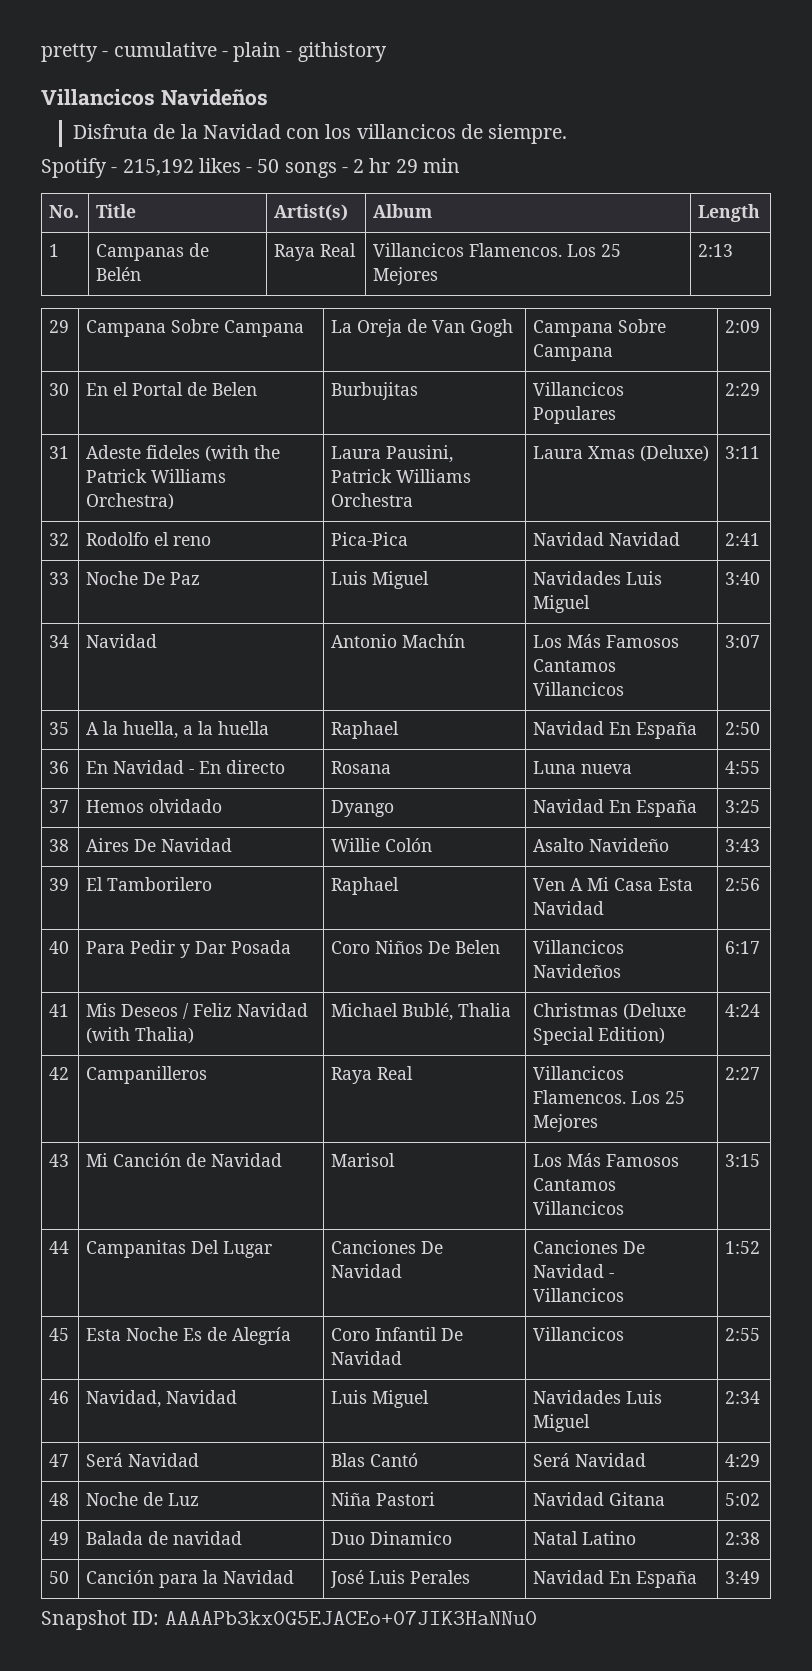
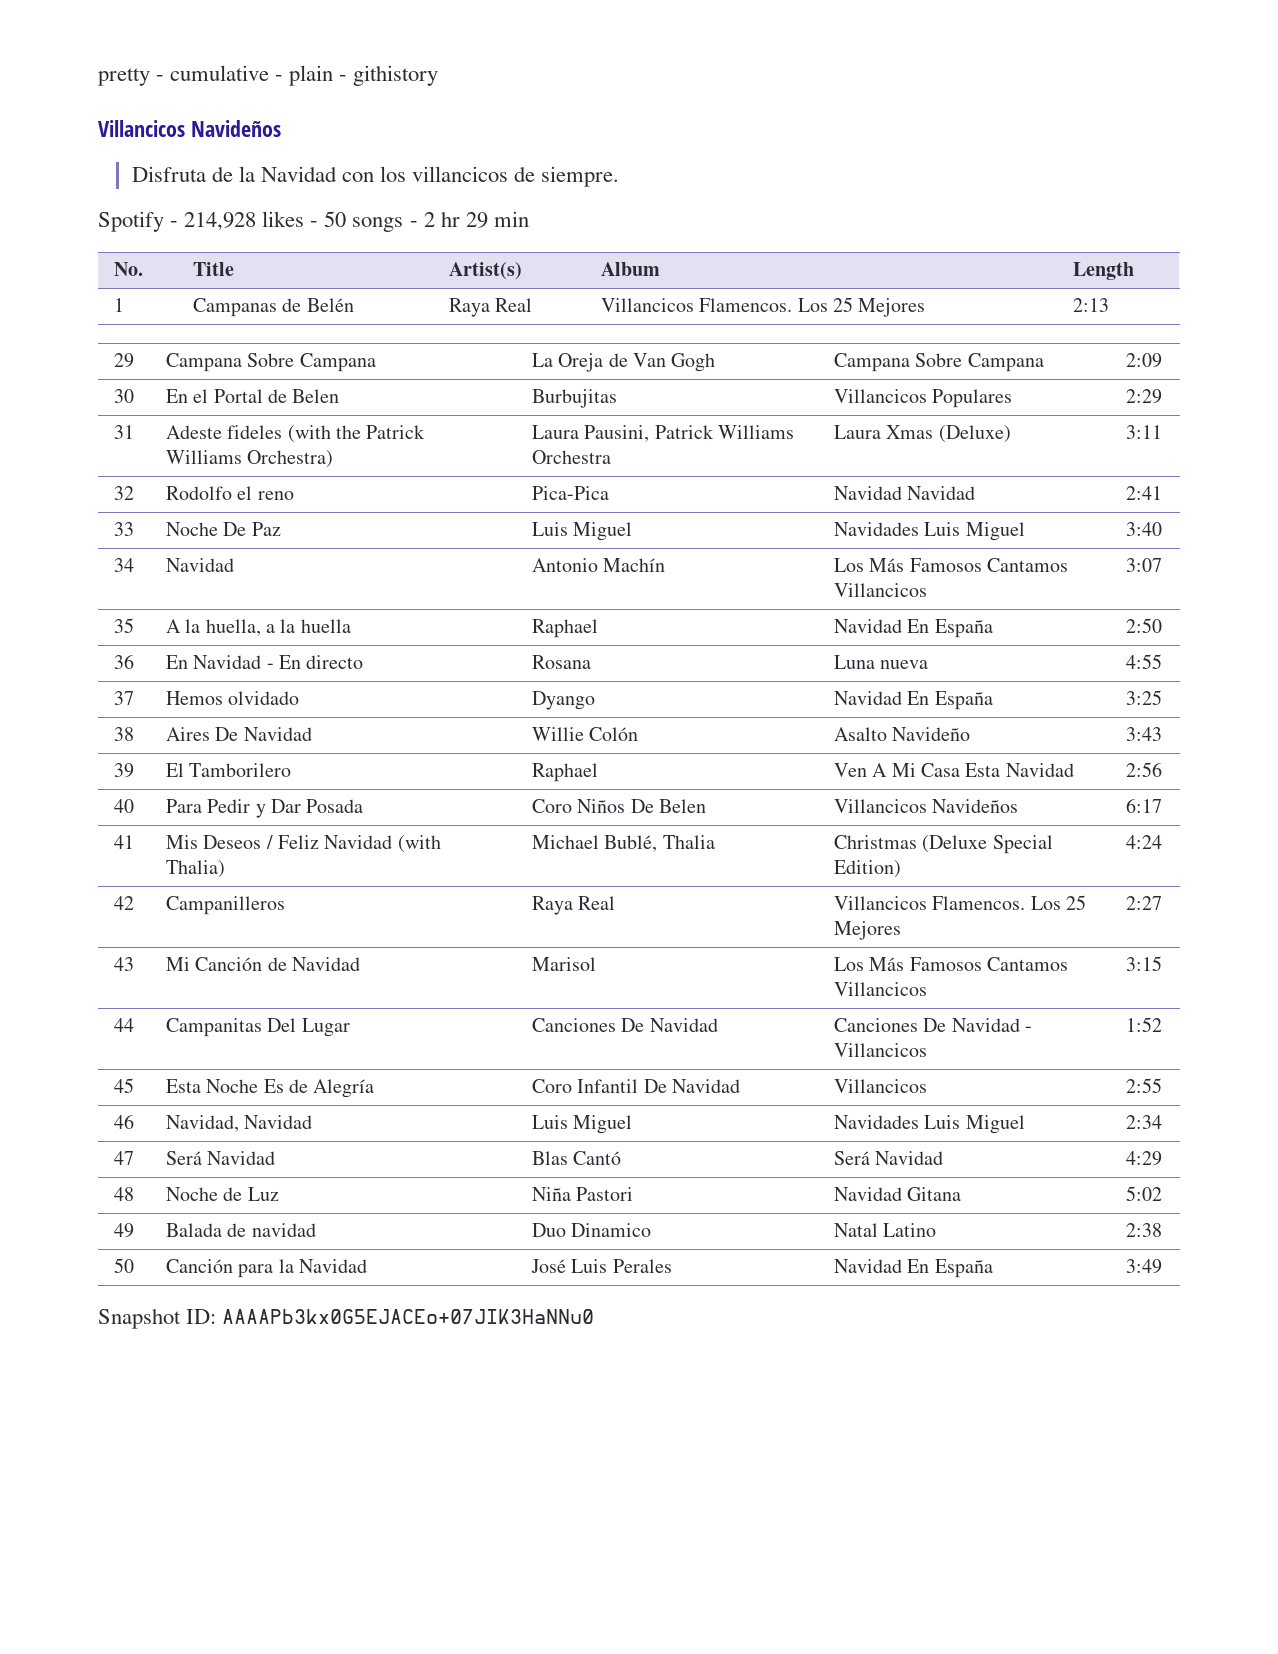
[122,159,194,176] 215,192 -> [184,212,257,231] 214,928

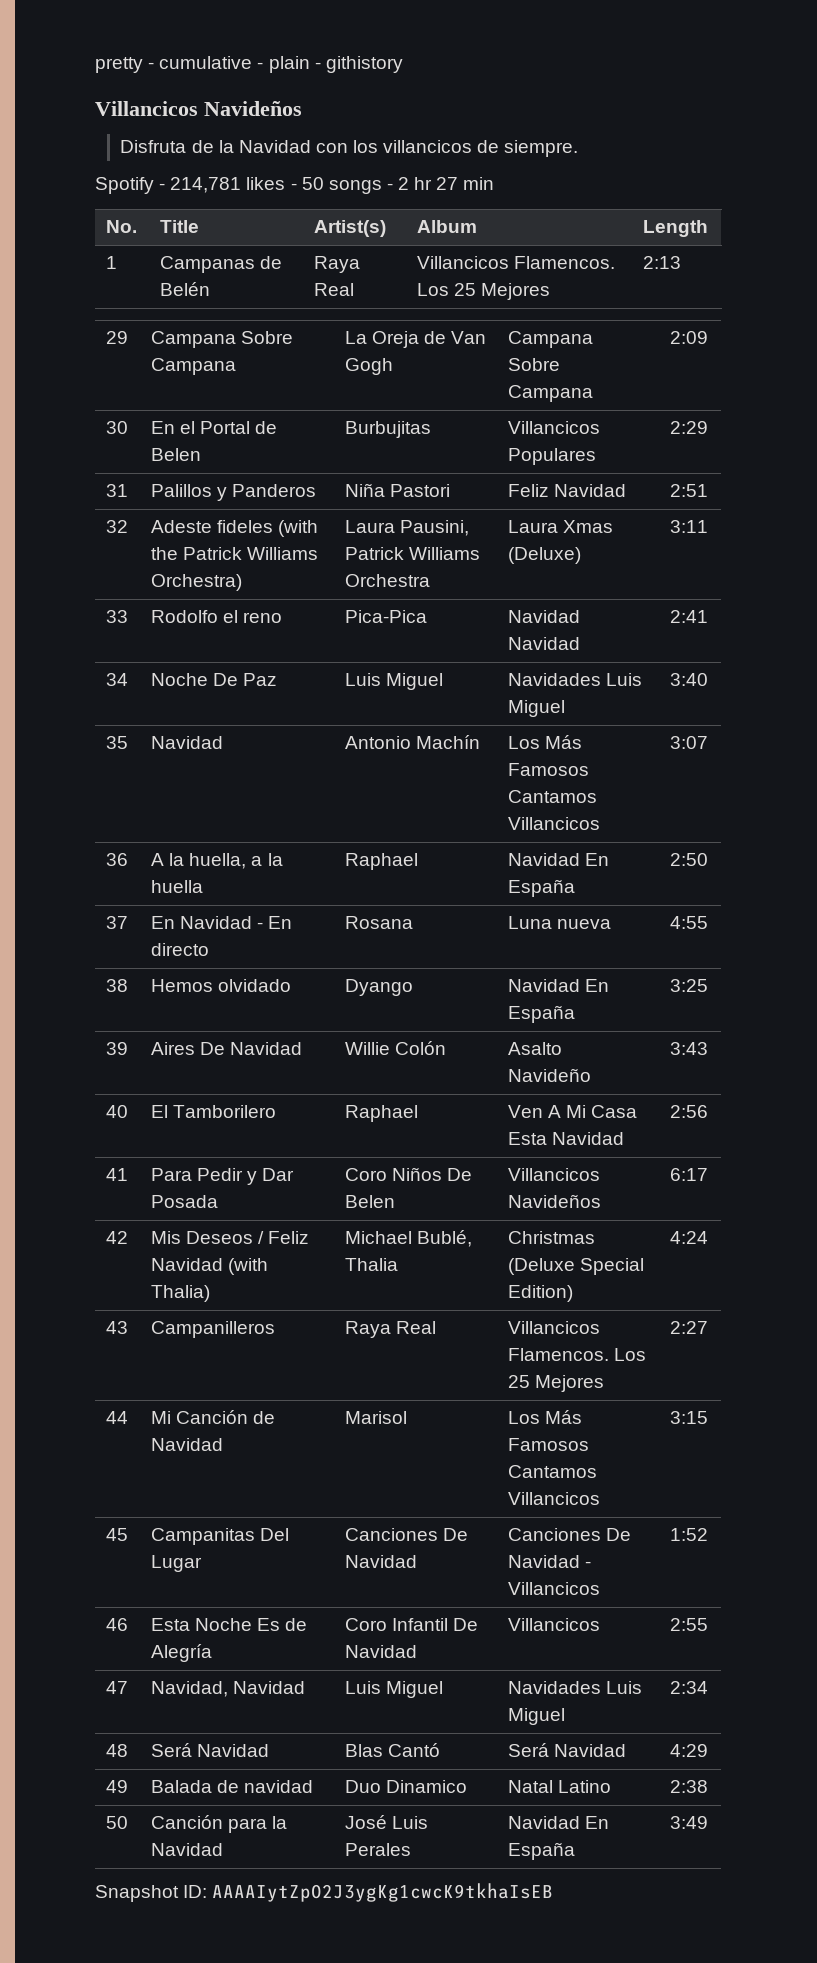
[184,212,257,231] 214,928 -> [170,177,242,193] 214,781
[465,212,488,228] 29 -> [436,177,459,190] 27
(134, 432) none -> [151,484,317,501] [345,483,451,497] [508,484,627,497] [670,484,709,497] [106,520,129,533] | Palillos y Panderos | Niña Pastori | Feliz Navidad | 2:51 // 32
[113,486,134,500] 32 -> [106,610,129,623] 33
[113,522,134,536] 33 -> [106,673,129,686] 34
[113,558,134,572] 34 -> [106,736,129,749] 35
[113,618,134,633] 35 -> [106,853,129,866] 36
[113,654,134,669] 36 -> [106,916,129,929] 37
[113,691,134,705] 37 -> [106,979,129,992] 38
[113,727,134,741] 38 -> [106,1042,129,1055] 39
[113,763,134,778] 39 -> [106,1105,129,1118] 40
[113,799,134,813] 40 -> [106,1168,129,1181] 41
[113,835,134,849] 41 -> [106,1231,129,1244] 42
[113,896,134,910] 42 -> [106,1321,129,1334] 43
[113,957,134,971] 43 -> [106,1411,129,1424] 44
[113,1018,134,1032] 44 -> [106,1528,129,1541] 45
[113,1078,134,1093] 45 -> [106,1618,129,1631] 46
[113,1114,134,1129] 46 -> [106,1681,129,1694] 47
[113,1151,134,1165] 47 -> [106,1744,129,1757] 48
[113,1187,134,1201] [165,1187,279,1201] [531,1187,634,1201] [833,1187,962,1201] [1125,1186,1162,1201] // 48 | Noche de Luz | Niña Pastori | Navidad Gitana | 5:02 -> (709, 1750) none
[222,1309,595,1324] AAAAPb3kx0G5EJACEo+07JIK3HaNNu0 -> [212,1883,554,1902] AAAAIytZpO2J3ygKg1cwcK9tkhaIsEB

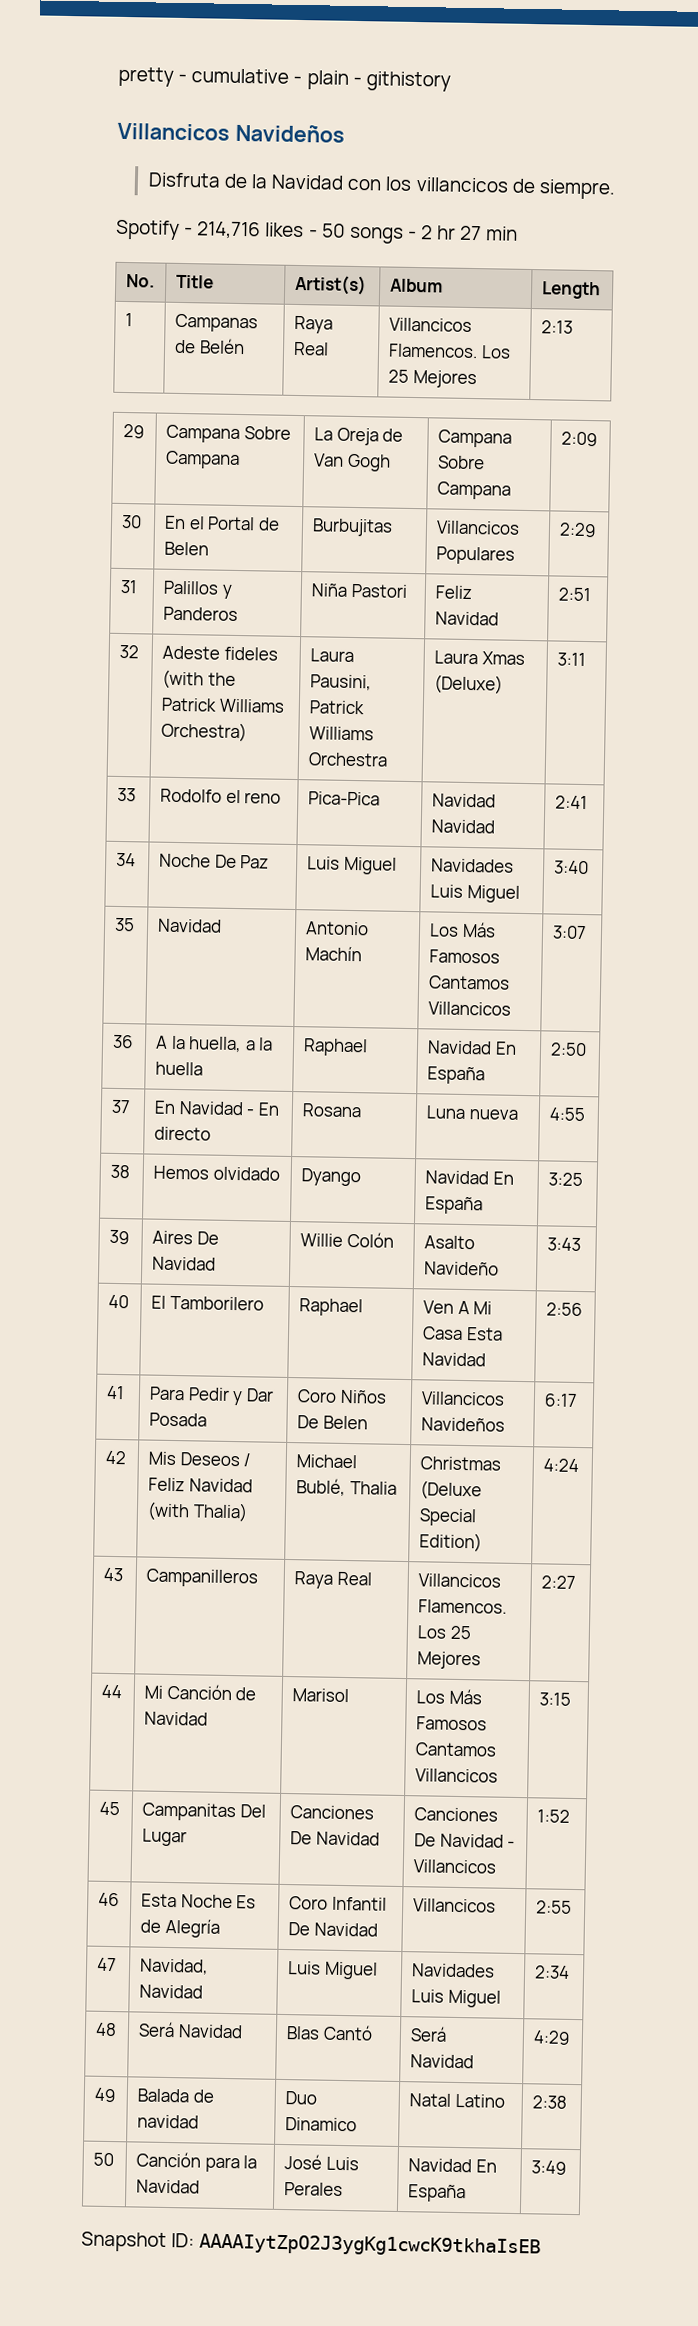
[170,177,242,193] 214,781 -> [196,221,262,240] 214,716

